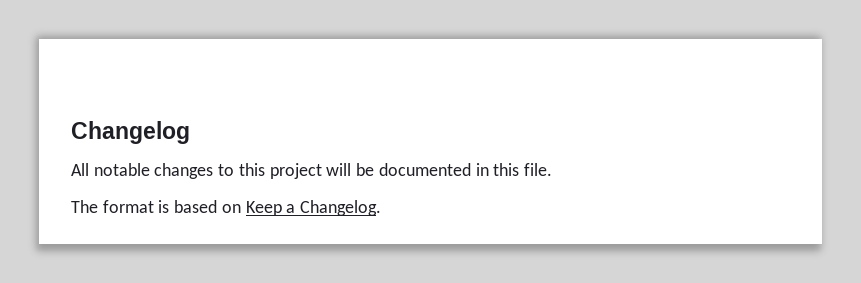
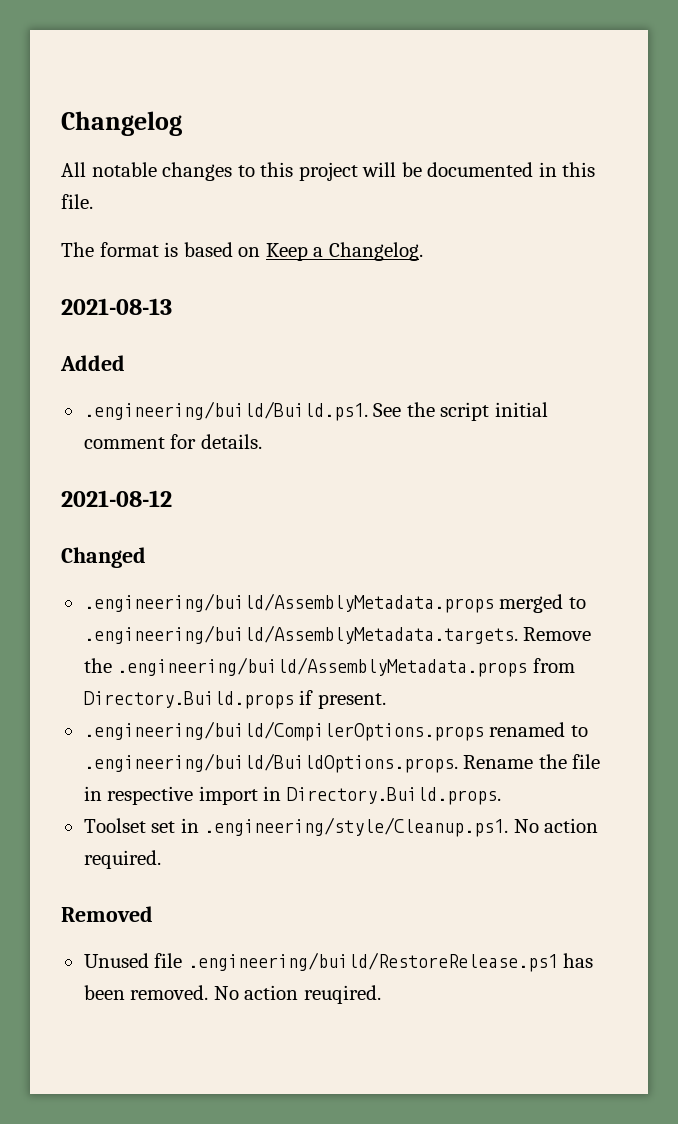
(382, 208) none -> [61,298,172,315] [60,355,125,371] [83,401,548,421] [83,434,262,449] [61,490,172,507] [61,547,146,568] [83,593,586,613] [83,625,592,644] [83,657,575,677] [83,690,386,709] [83,721,588,741] [83,753,601,773] [83,786,501,805] [83,817,599,837] [83,850,161,869] [61,906,153,922] [83,952,594,972] [83,985,381,1004] // 2021-08-13 // Added // .engineering/build/Build.ps1. See the script initial comment for details. // 2021-08-12 // Changed // .engineering/build/AssemblyMetadata.props merged to .engineering/build/AssemblyMetadata.targets. Remove the .engineering/build/AssemblyMetadata.props from Directory.Build.props if present. // .engineering/build/CompilerOptions.props renamed to .engineering/build/BuildOptions.props. Rename the file in respective import in Directory.Build.props. // Toolset set in .engineering/style/Cleanup.ps1. No action required. // Removed // Unused file .engineering/build/RestoreRelease.ps1 has been removed. No action reuqired.

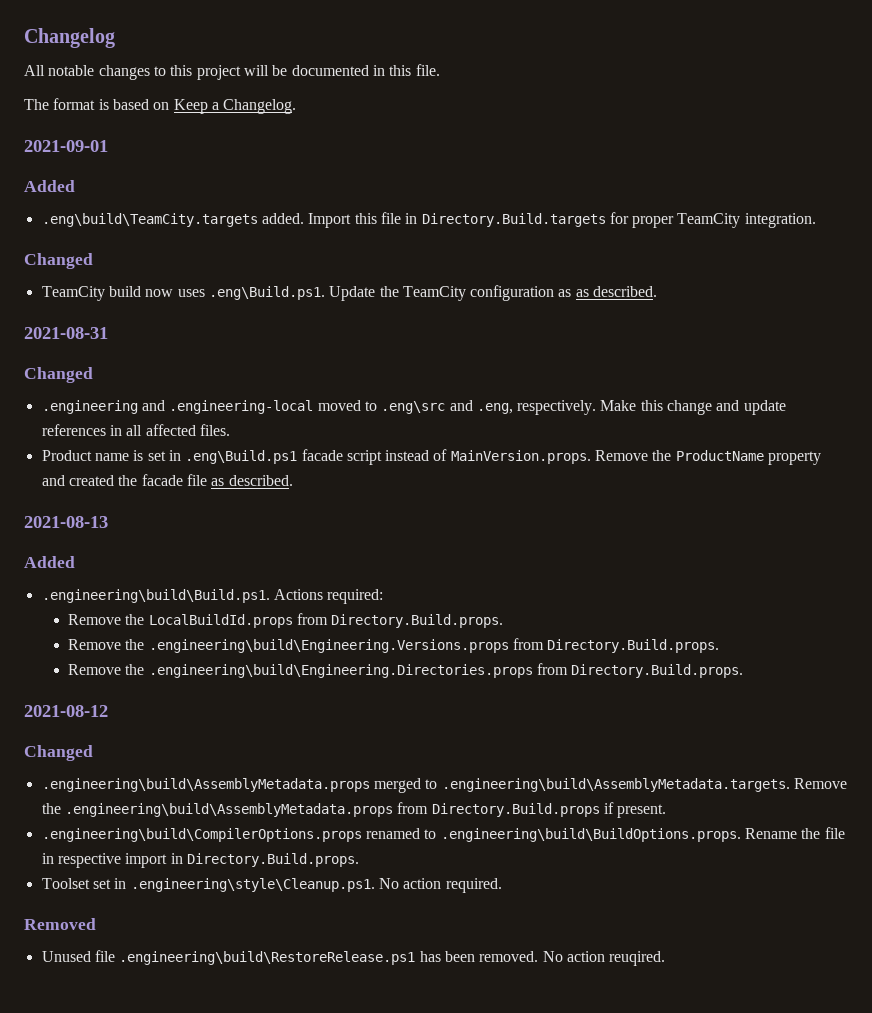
[61,298,172,315] [60,355,125,371] [83,401,548,421] [83,434,262,449] 2021-08-13 // Added // .engineering/build/Build.ps1. See the script initial comment for details. -> [24,140,108,152] [24,180,75,192] [41,212,816,228] [24,253,93,269] [41,285,658,301] [24,327,108,339] [24,367,93,383] [41,400,786,415] [41,424,230,436] [41,449,822,465] [41,474,293,486] [24,516,108,528] [24,556,75,568] [41,589,384,604] [67,613,504,628] [67,638,720,653] [67,663,744,678] 2021-09-01 // Added // .eng\build\TeamCity.targets added. Import this file in Directory.Build.targets for proper TeamCity integration. // Changed // TeamCity build now uses .eng\Build.ps1. Update the TeamCity configuration as as described. // 2021-08-31 // Changed // .engineering and .engineering-local moved to .eng\src and .eng, respectively. Make this change and update references in all affected files. // Product name is set in .eng\Build.ps1 facade script instead of MainVersion.props. Remove the ProductName property and created the facade file as described. // 2021-08-13 // Added // .engineering\build\Build.ps1. Actions required: // Remove the LocalBuildId.props from Directory.Build.props. // Remove the .engineering\build\Engineering.Versions.props from Directory.Build.props. // Remove the .engineering\build\Engineering.Directories.props from Directory.Build.props.
[83,593,494,613] .engineering/build/AssemblyMetadata.props -> [41,778,370,792] .engineering\build\AssemblyMetadata.props
[83,625,592,644] [83,657,528,677] .engineering/build/AssemblyMetadata.targets. Remove the .engineering/build/AssemblyMetadata.props -> [441,778,847,792] [41,803,393,817] .engineering\build\AssemblyMetadata.targets. Remove the .engineering\build\AssemblyMetadata.props
[83,721,484,741] .engineering/build/CompilerOptions.props -> [41,828,362,842] .engineering\build\CompilerOptions.props
[83,753,458,773] .engineering/build/BuildOptions.props. -> [440,828,741,842] .engineering\build\BuildOptions.props.
[204,817,509,837] .engineering/style/Cleanup.ps1. -> [130,878,375,892] .engineering\style\Cleanup.ps1.
[187,952,558,972] .engineering/build/RestoreRelease.ps1 -> [119,951,416,965] .engineering\build\RestoreRelease.ps1

